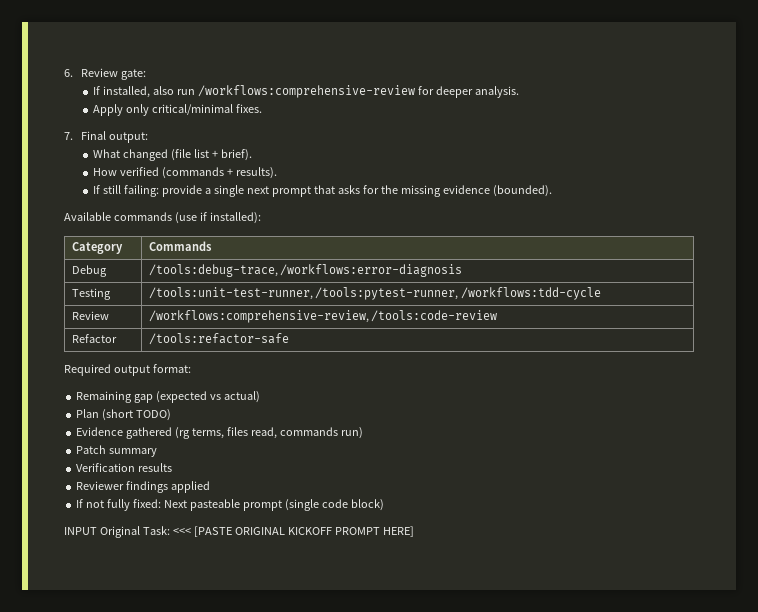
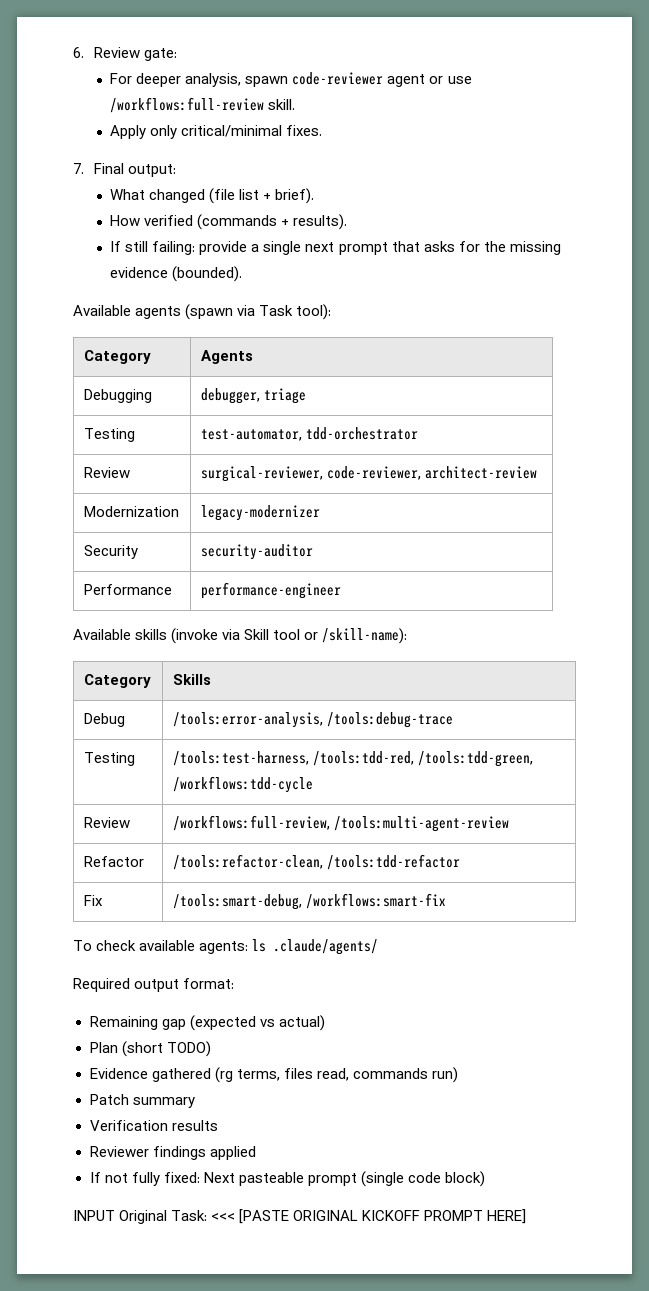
[93,85,519,98] If installed, also run /workflows:comprehensive-review for deeper analysis. -> [110,72,472,87] [110,97,296,113] For deeper analysis, spawn code-reviewer agent or use /workflows:full-review skill.
[113,212,261,224] [71,242,123,254] [148,241,212,251] commands (use if installed): // Category | Commands -> [135,304,332,320] [83,350,151,364] [200,350,253,364] [83,389,152,403] [200,388,306,404] [83,428,135,442] [200,427,418,441] [83,467,130,478] [200,466,537,482] [83,506,179,517] [200,505,320,521] [83,545,138,559] [200,544,313,560] [83,584,172,595] [200,582,341,599] [73,628,408,644] [83,674,151,688] [172,674,211,685] agents (spawn via Task tool): // Category | Agents // Debugging | debugger, triage // Testing | test-automator, tdd-orchestrator // Review | surgical-reviewer, code-reviewer, architect-review // Modernization | legacy-modernizer // Security | security-auditor // Performance | performance-engineer // Available skills (invoke via Skill tool or /skill-name): // Category | Skills
[148,264,463,277] [71,288,111,300] [148,287,459,300] /tools:debug-trace, /workflows:error-diagnosis // Testing | /tools:unit-test-runner, /tools:pytest-runner, -> [172,712,453,728] [83,752,135,766] [172,751,533,767] /tools:error-analysis, /tools:debug-trace // Testing | /tools:test-harness, /tools:tdd-red, /tools:tdd-green,
[148,310,498,323] /workflows:comprehensive-review, /tools:code-review -> [172,815,509,832] /workflows:full-review, /tools:multi-agent-review
[148,333,289,345] /tools:refactor-safe -> [172,854,460,870] [83,895,103,906] [172,893,446,910] [73,939,379,955] /tools:refactor-clean, /tools:tdd-refactor // Fix | /tools:smart-debug, /workflows:smart-fix // To check available agents: ls .claude/agents/

